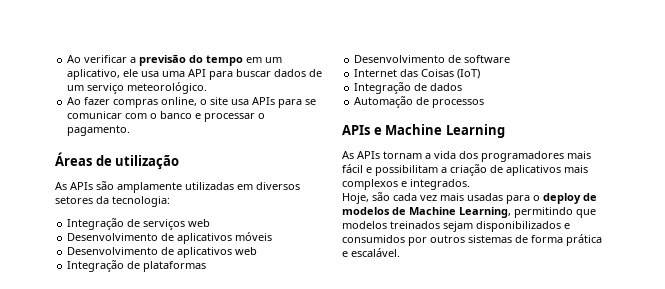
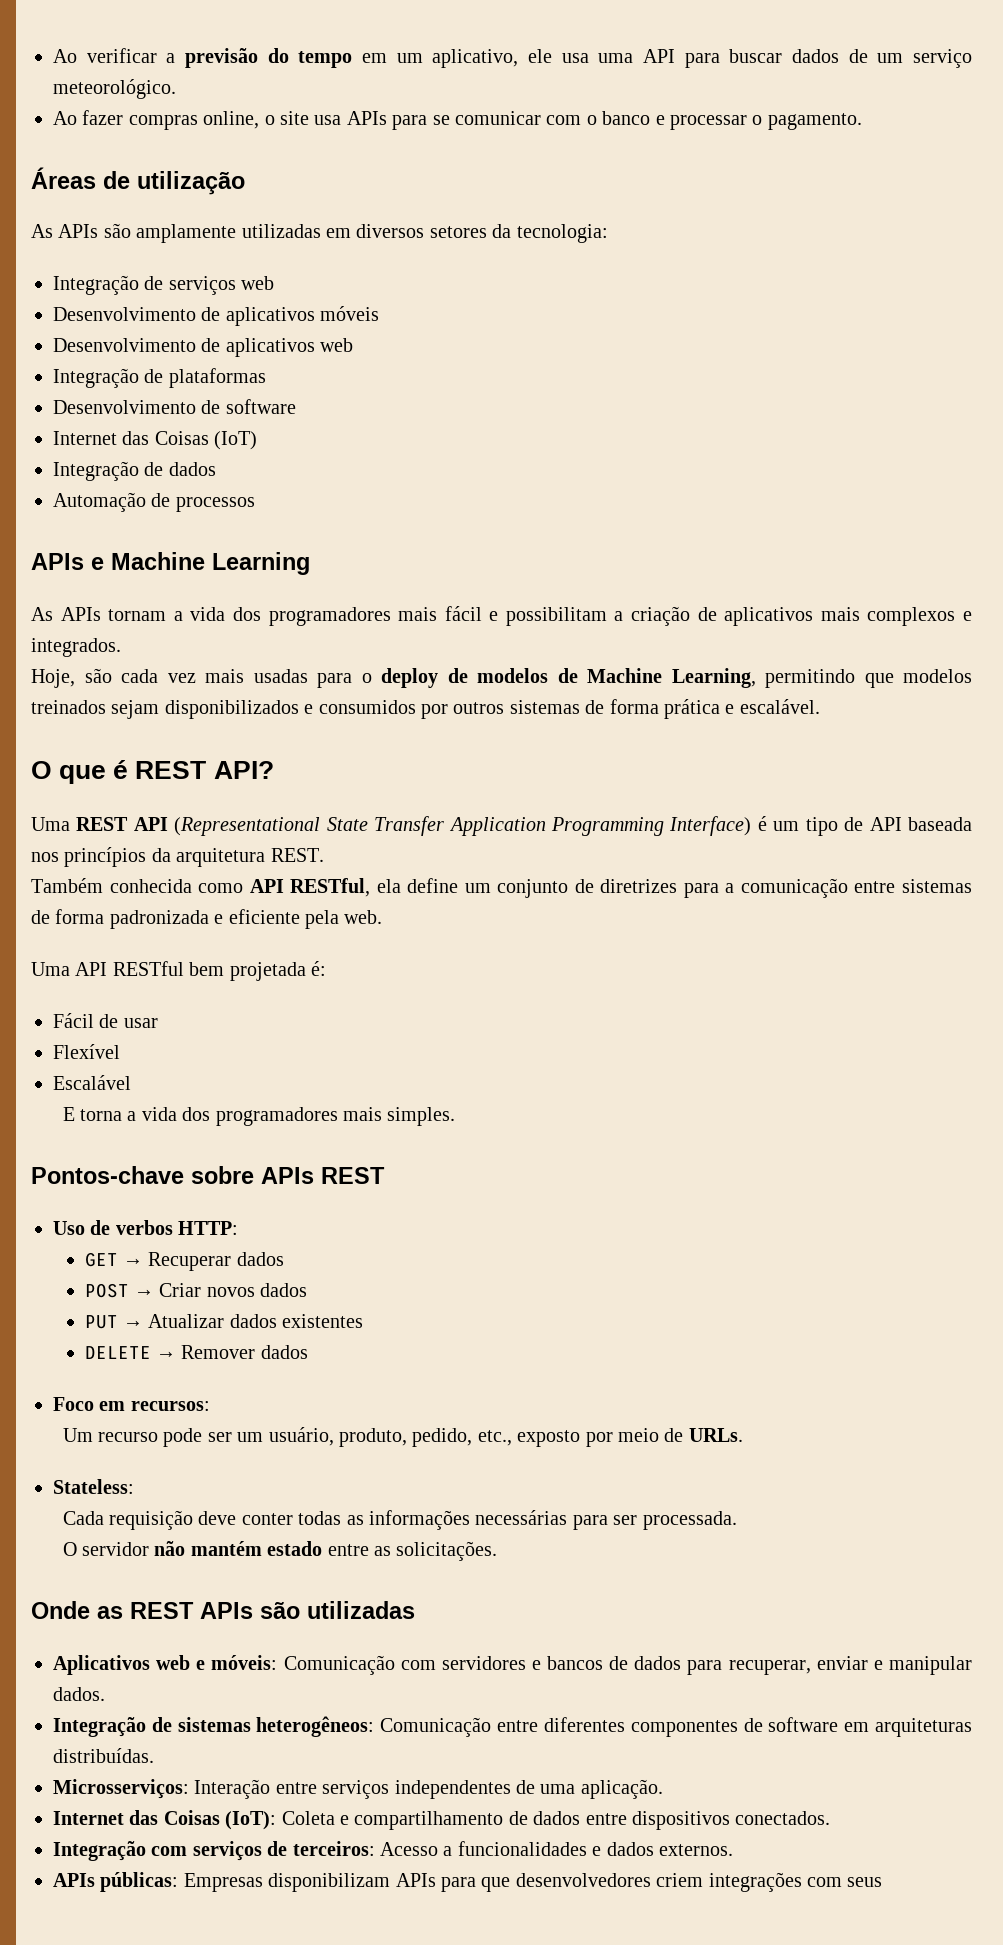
(400, 252) none -> [31,760,274,784] [31,816,973,836] [31,847,324,867] [31,878,972,898] [31,909,383,929] [31,961,326,981] [53,1013,158,1028] [53,1044,120,1059] [53,1075,131,1090] [62,1107,456,1126] [31,1166,385,1184] [53,1220,239,1235] [84,1252,284,1271] [84,1283,308,1298] [84,1314,364,1329] [84,1345,308,1359] [53,1397,210,1411] [62,1427,743,1447] [53,1479,134,1494] [62,1510,737,1530] [62,1541,498,1561] [31,1601,415,1619] [53,1655,972,1675] [53,1687,105,1701] [53,1716,972,1737] [53,1748,154,1763] [53,1779,663,1799] [53,1810,831,1830] [53,1841,733,1861] [53,1872,883,1892] // O que é REST API? // Uma REST API (Representational State Transfer Application Programming Interface) é um tipo de API baseada nos princípios da arquitetura REST. // Também conhecida como API RESTful, ela define um conjunto de diretrizes para a comunicação entre sistemas de forma padronizada e eficiente pela web. // Uma API RESTful bem projetada é: // Fácil de usar // Flexível // Escalável // E torna a vida dos programadores mais simples. // Pontos-chave sobre APIs REST // Uso de verbos HTTP: // GET → Recuperar dados // POST → Criar novos dados // PUT → Atualizar dados existentes // DELETE → Remover dados // Foco em recursos: // Um recurso pode ser um usuário, produto, pedido, etc., exposto por meio de URLs. // Stateless: // Cada requisição deve conter todas as informações necessárias para ser processada. // O servidor não mantém estado entre as solicitações. // Onde as REST APIs são utilizadas // Aplicativos web e móveis: Comunicação com servidores e bancos de dados para recuperar, enviar e manipular dados. // Integração de sistemas heterogêneos: Comunicação entre diferentes componentes de software em arquiteturas distribuídas. // Microsserviços: Interação entre serviços independentes de uma aplicação. // Internet das Coisas (IoT): Coleta e compartilhamento de dados entre dispositivos conectados. // Integração com serviços de terceiros: Acesso a funcionalidades e dados externos. // APIs públicas: Empresas disponibilizam APIs para que desenvolvedores criem integrações com seus

